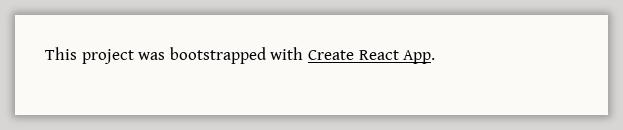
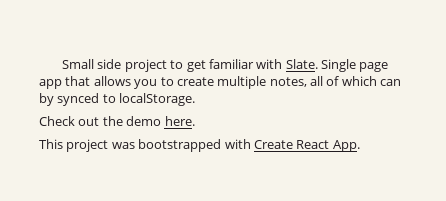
(45, 53) none -> [62,59,389,72] [39,76,402,89] [39,93,196,106] [39,116,195,126] Small side project to get familiar with Slate. Single page app that allows you to create multiple notes, all of which can by synced to localStorage. // Check out the demo here. //

